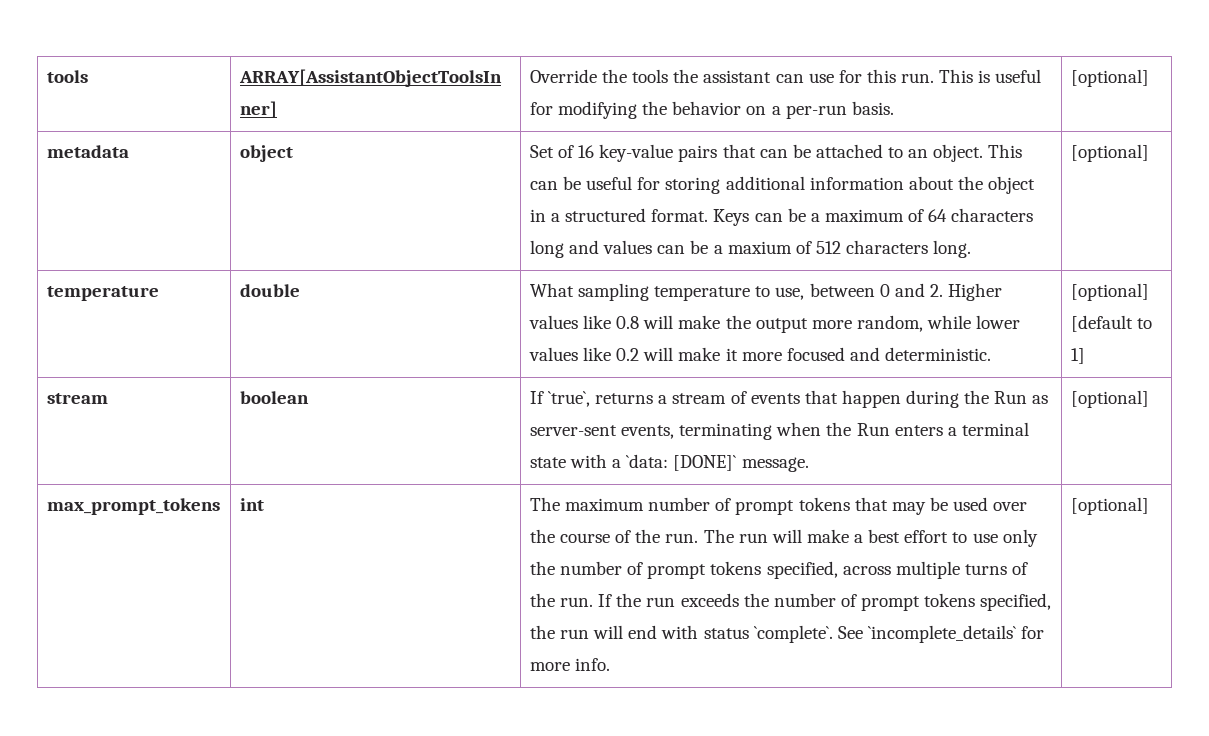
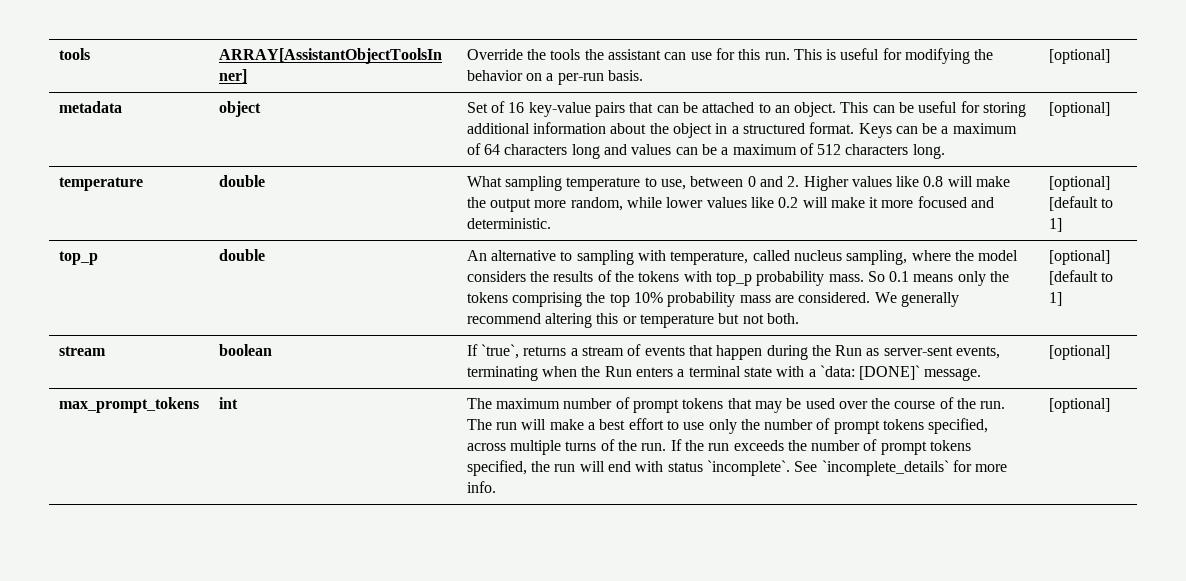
[727,241,792,254] maxium -> [732,144,797,155] maximum
(1085, 356) none -> [58,251,98,265] [218,249,265,261] [466,250,1019,265] [466,270,1010,286] [466,292,959,307] [466,313,799,328] [1048,250,1110,265] [1048,270,1113,285] [1048,292,1062,306] // top_p | double | An alternative to sampling with temperature, called nucleus sampling, where the model considers the results of the tokens with top_p probability mass. So 0.1 means only the tokens comprising the top 10% probability mass are considered. We generally recommend altering this or temperature but not both. | [optional] [default to 1]
[753,625,833,643] `complete`. -> [706,460,790,476] `incomplete`.

